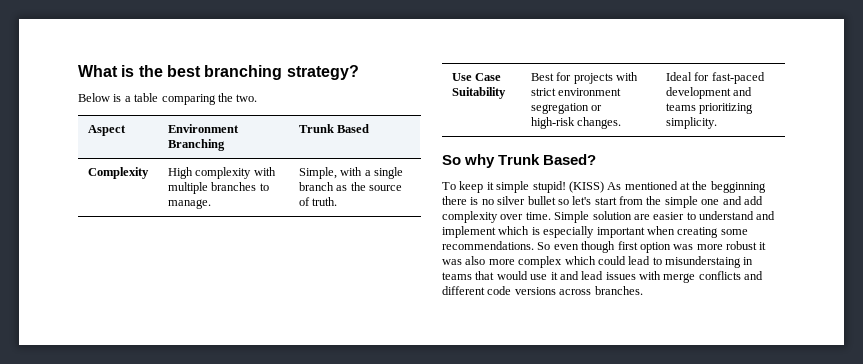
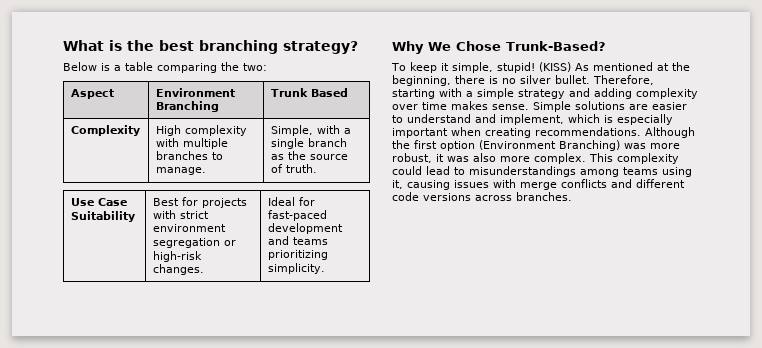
[236,94,258,102] two. -> [243,63,267,71] two:
[442,154,597,168] So why Trunk Based? -> [392,41,606,54] Why We Chose Trunk-Based?
[496,181,530,193] simple -> [451,62,493,73] simple,
[710,181,766,193] begginning -> [392,75,451,86] beginning,
[527,196,763,208] [442,211,632,223] bullet so let's start from the simple one and add complexity over time. Simple solution -> [555,75,654,85] [392,88,698,99] [392,101,625,112] bullet. Therefore, starting with a simple strategy and adding complexity over time makes sense. Simple solutions
[442,226,496,238] implement -> [500,114,564,125] implement,
[720,229,748,235] [442,241,671,253] some recommendations. So even though first option -> [535,127,695,138] [392,140,620,151] recommendations. Although the first option (Environment Branching)
[726,241,757,250] robust -> [392,153,432,163] robust,
[518,256,754,268] [442,271,604,280] complex which could lead to misunderstaing in teams that would use it and lead -> [534,153,679,164] [392,166,692,177] [392,180,450,190] complex. This complexity could lead to misunderstandings among teams using it, causing

